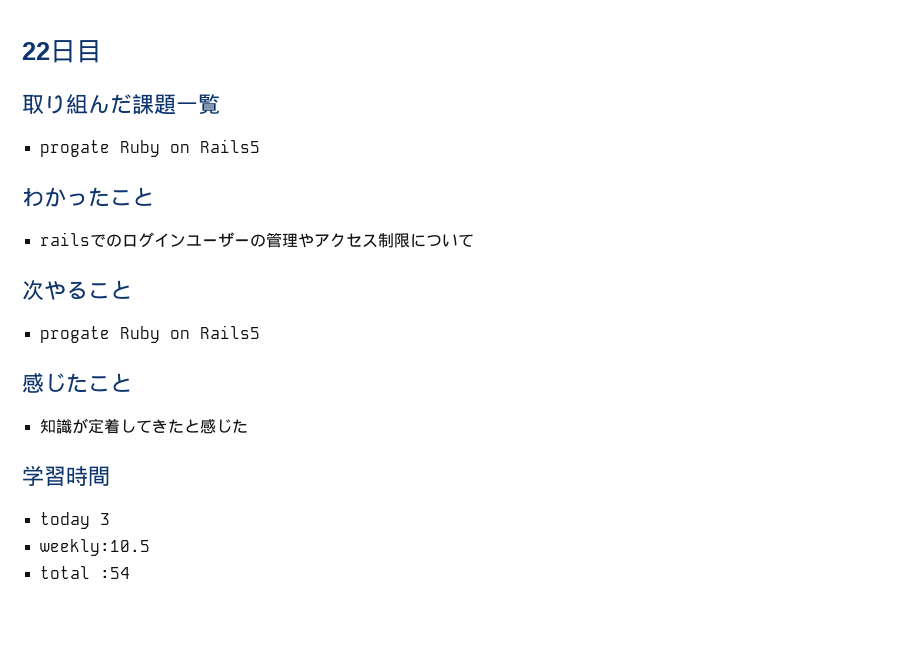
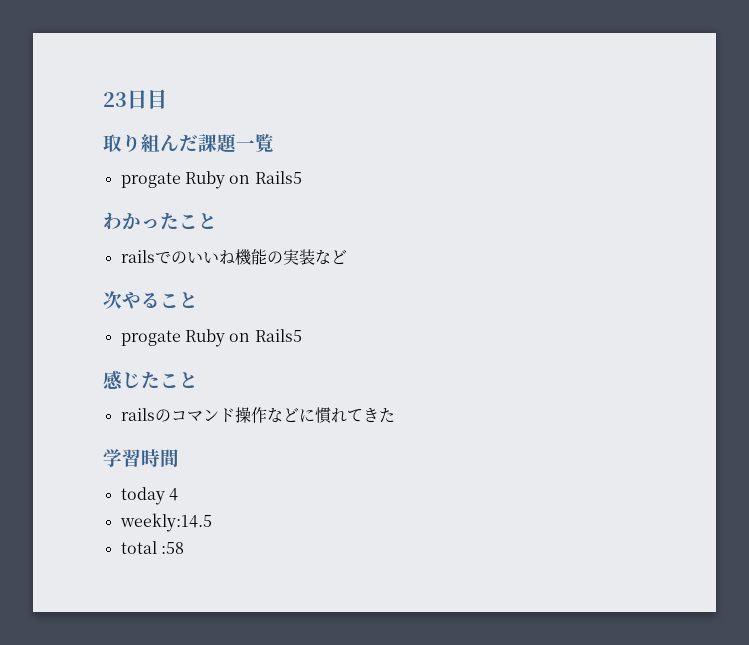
[22,42,50,60] 22 -> [103,92,127,107] 23
[121,232,474,248] ログインユーザーの管理やアクセス制限について -> [186,249,347,265] いいね機能の実装など
[39,418,136,434] 知識が定着し -> [120,407,347,424] railsのコマンド操作などに慣れ
[183,418,248,434] と感じた -> (395, 415) none
[99,513,110,525] [39,539,150,556] 3 // weekly:10.5 -> [168,488,178,501] [119,513,212,532] 4 // weekly:14.5
[99,567,130,579] :54 -> [160,542,184,554] :58

